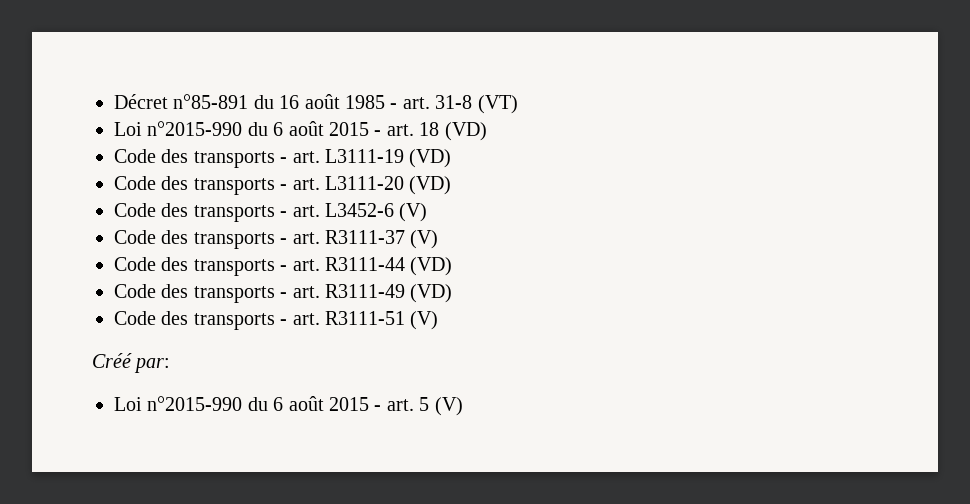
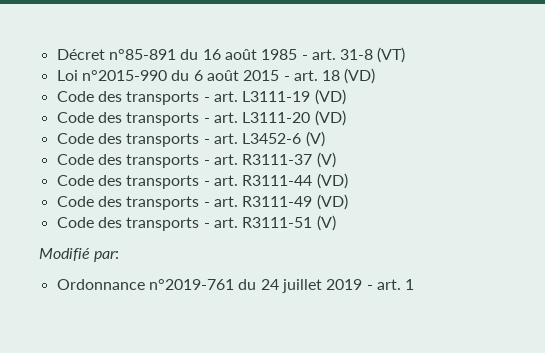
[92,353,132,368] Créé -> [39,248,90,261] Modifié
[114,396,463,416] Loi n°2015-990 du 6 août 2015 - art. 5 (V) -> [56,279,415,293] Ordonnance n°2019-761 du 24 juillet 2019 - art. 1

